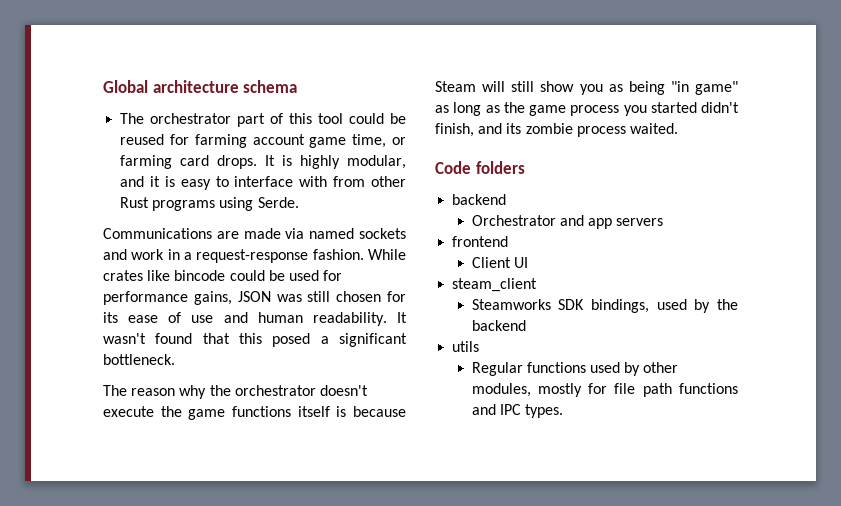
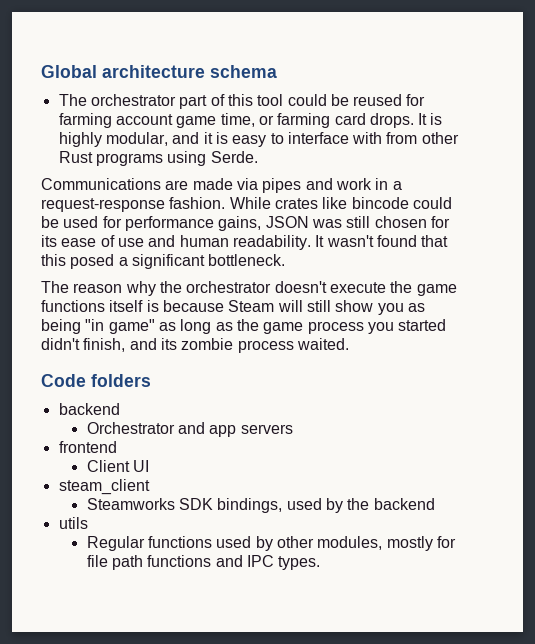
[309,228,407,239] named sockets -> [262,178,302,193] pipes

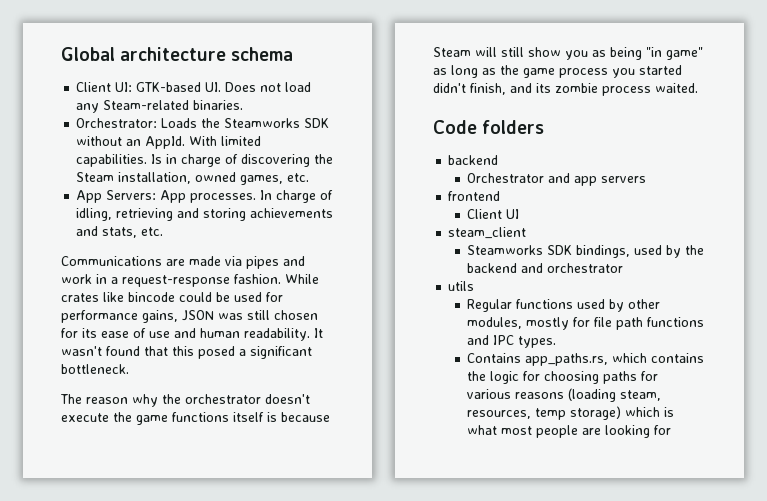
[58,94,426,109] [58,113,443,128] [58,132,459,147] [58,151,258,166] The orchestrator part of this tool could be reused for farming account game time, or farming card drops. It is highly modular, and it is easy to interface with from other Rust programs using Serde. -> [76,82,312,92] [76,100,244,113] [76,118,330,128] [76,136,262,149] [76,154,334,167] [76,172,310,185] [76,190,334,203] [76,208,334,221] [76,226,164,238] Client UI: GTK-based UI. Does not load any Steam-related binaries. // Orchestrator: Loads the Steamworks SDK without an AppId. With limited capabilities. Is in charge of discovering the Steam installation, owned games, etc. // App Servers: App processes. In charge of idling, retrieving and storing achievements and stats, etc.
(435, 504) none -> [521,263,624,273] and orchestrator
(321, 563) none -> [467,353,705,366] [467,371,659,384] [467,388,662,402] [467,406,675,420] [467,425,672,438] // Contains app_paths.rs, which contains the logic for choosing paths for various reasons (loading steam, resources, temp storage) which is what most people are looking for

